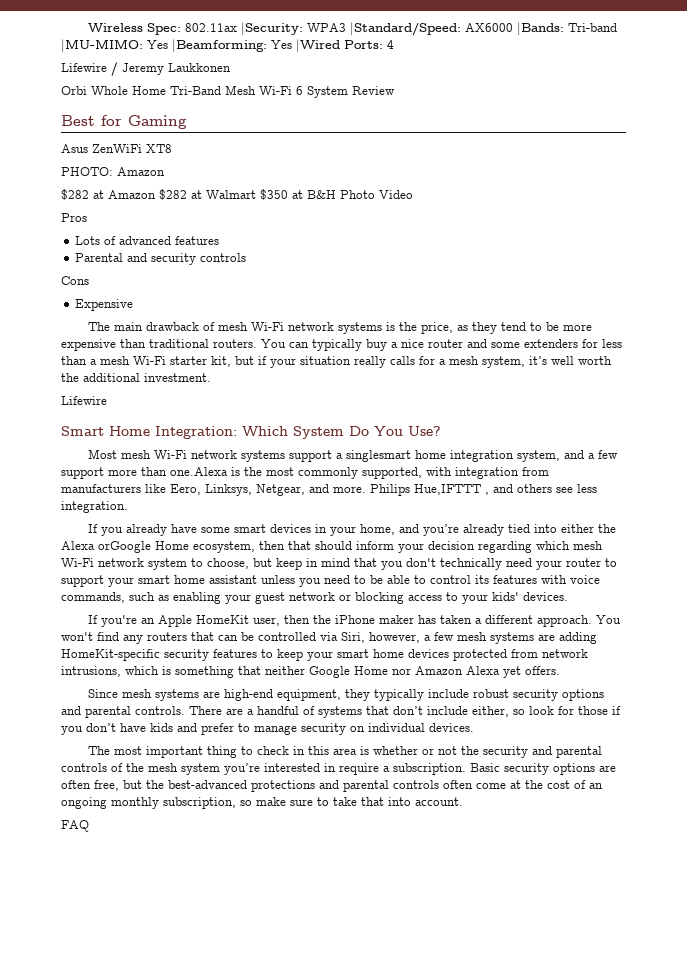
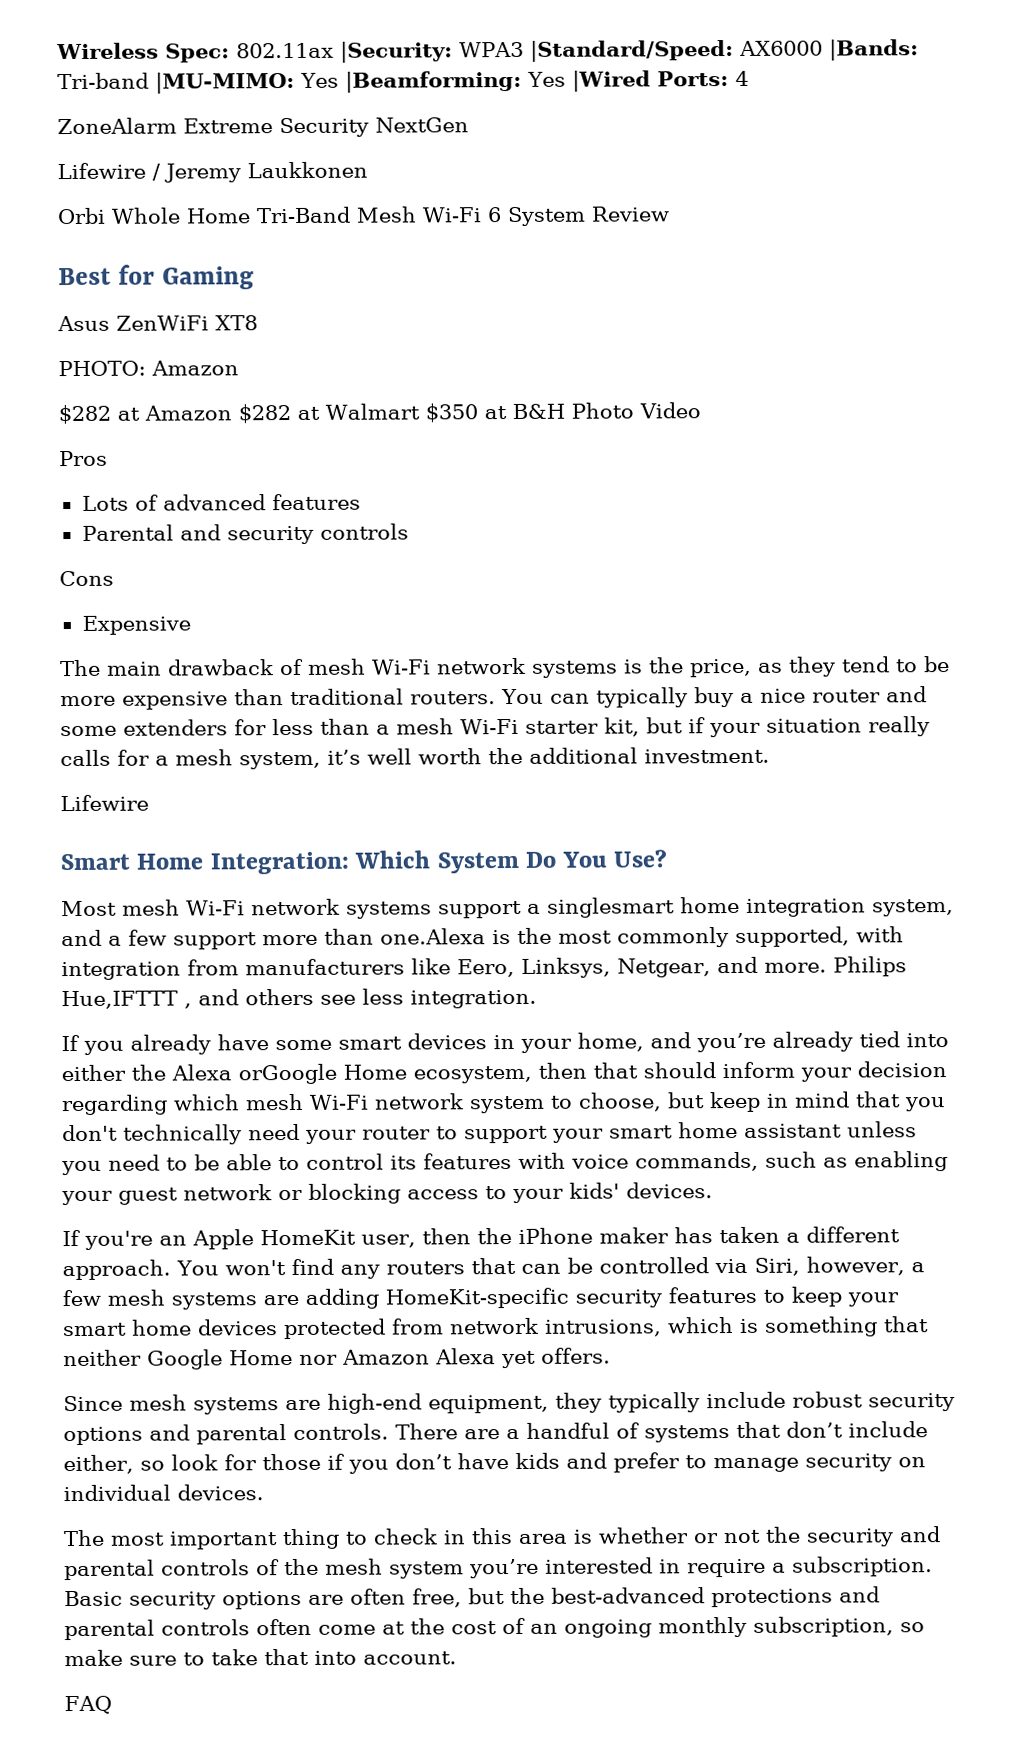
(394, 44) none -> [57,117,469,138] // ZoneAlarm Extreme Security NextGen

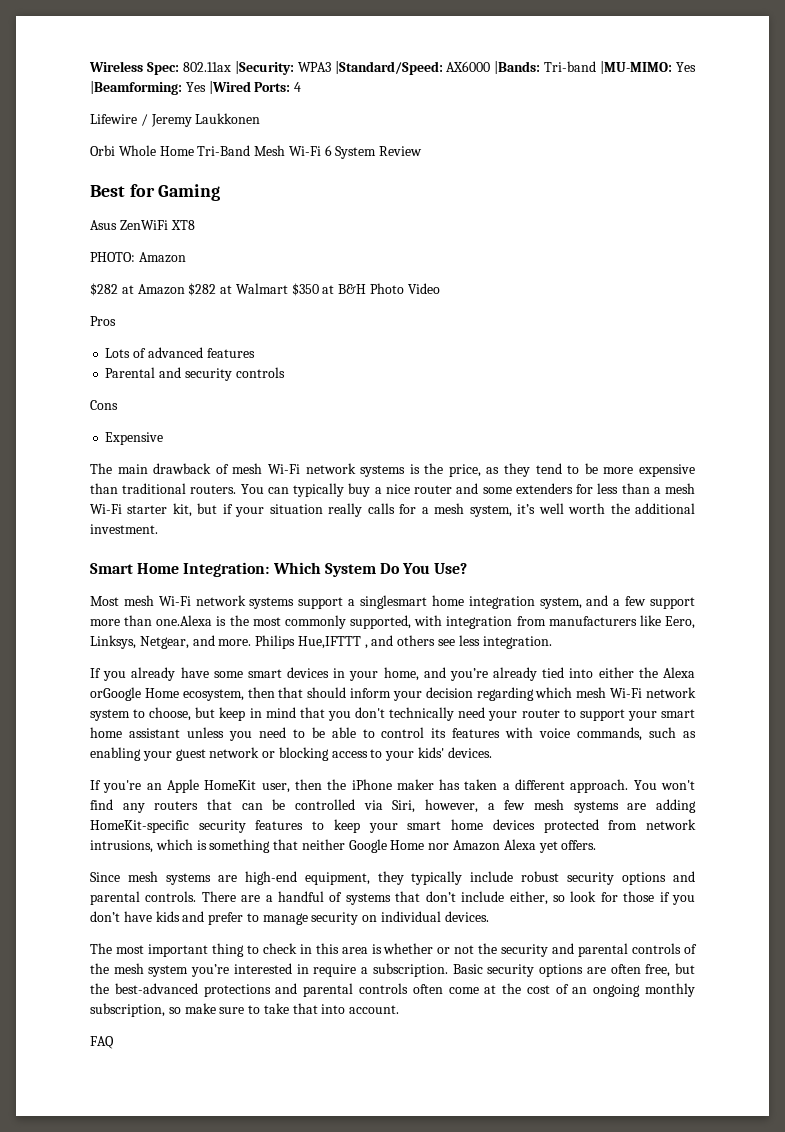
[57,117,469,138] // ZoneAlarm Extreme Security NextGen -> (302, 87) none
[60,794,149,812] // Lifewire -> (158, 529) none

